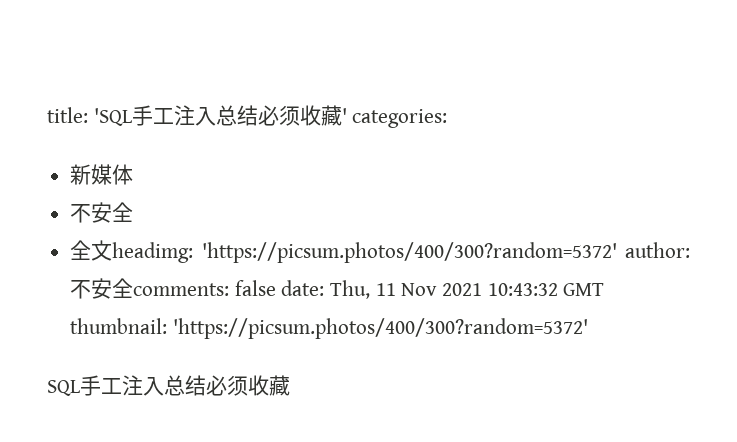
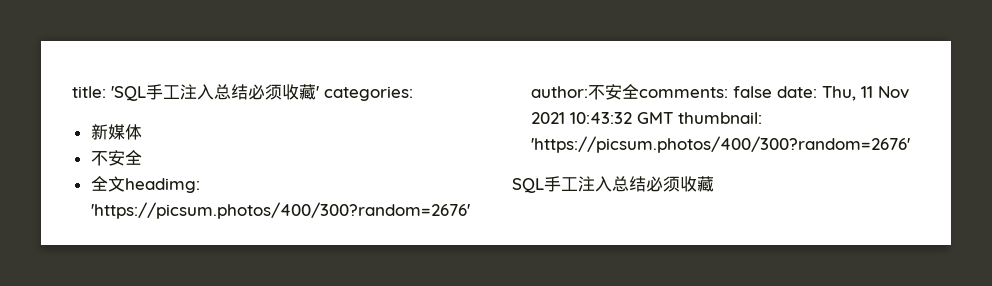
[201,242,617,263] 'https://picsum.photos/400/300?random=5372' -> [90,202,470,219] 'https://picsum.photos/400/300?random=2676'
[172,318,588,339] 'https://picsum.photos/400/300?random=5372' -> [530,136,910,153] 'https://picsum.photos/400/300?random=2676'

